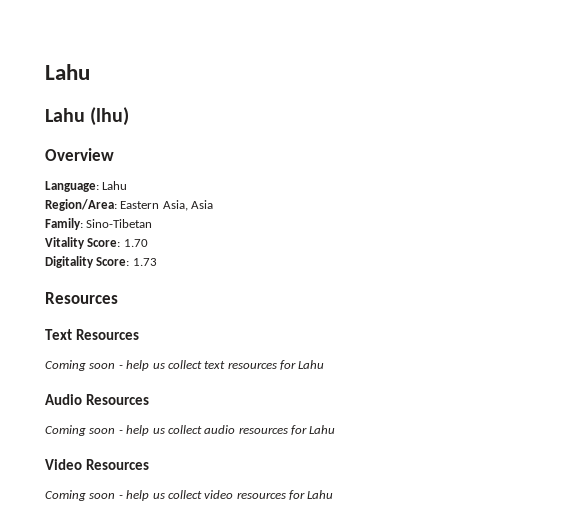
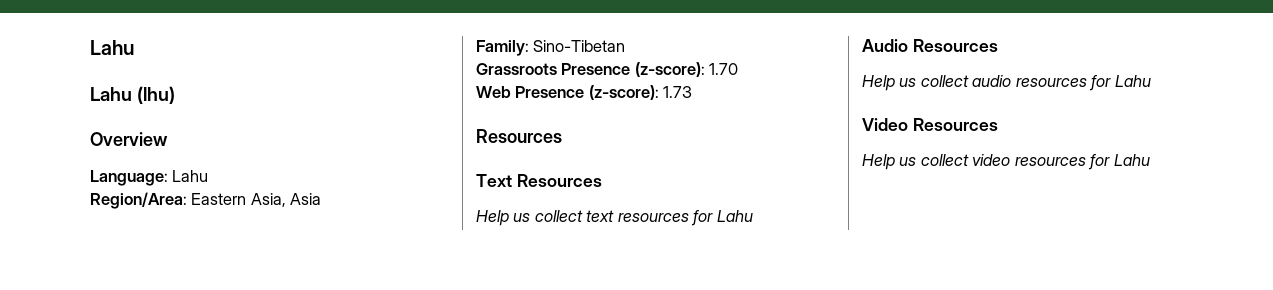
[45,237,148,249] [45,256,130,268] Vitality Score: 1.70 // Digitality Score: -> [476,62,739,77] [476,85,659,100] Grassroots Presence (z-score): 1.70 // Web Presence (z-score):
[45,360,150,371] Coming soon - help -> [476,210,509,226] Help
[45,425,150,436] Coming soon - help -> [862,75,895,91] Help
[45,490,150,501] Coming soon - help -> [862,154,895,170] Help

